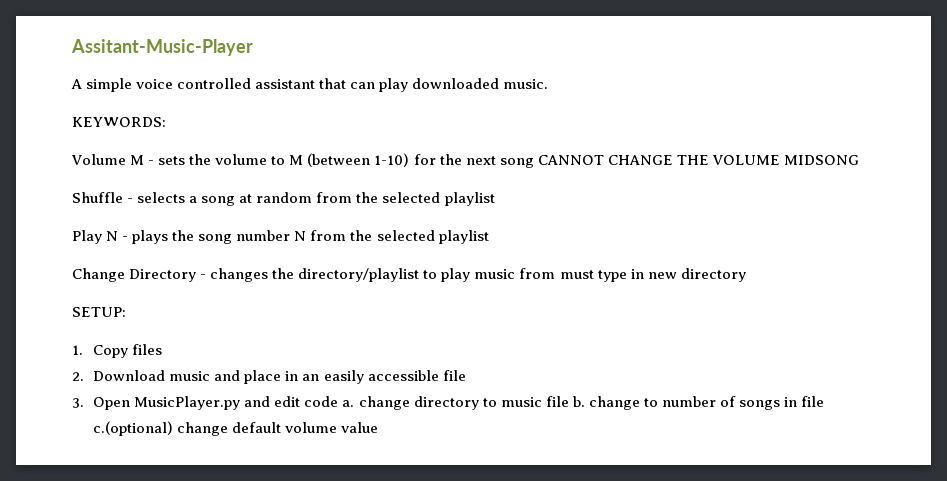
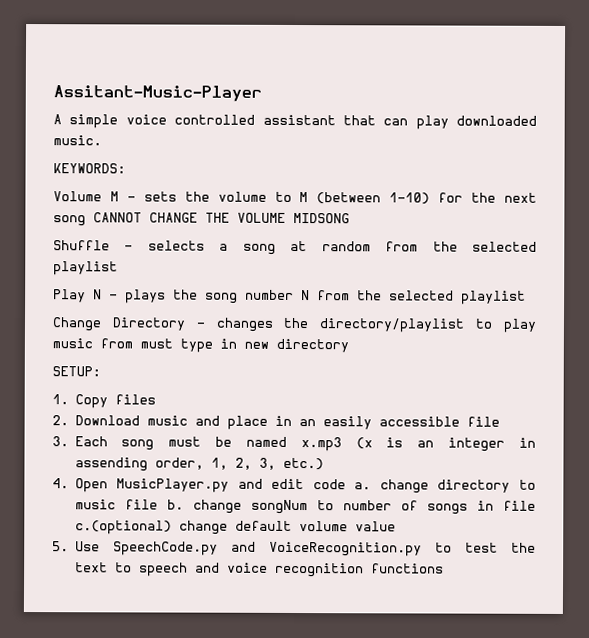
(84, 403) none -> [74,436,537,452] [74,457,324,472] [52,478,69,489] Each song must be named x.mp3 (x is an integer in assending order, 1, 2, 3, etc.) // 4.
(640, 403) none -> [250,499,308,515] songNum
(379, 427) none -> [52,541,536,557] [74,562,444,578] // 5. Use SpeechCode.py and VoiceRecognition.py to test the text to speech and voice recognition functions

